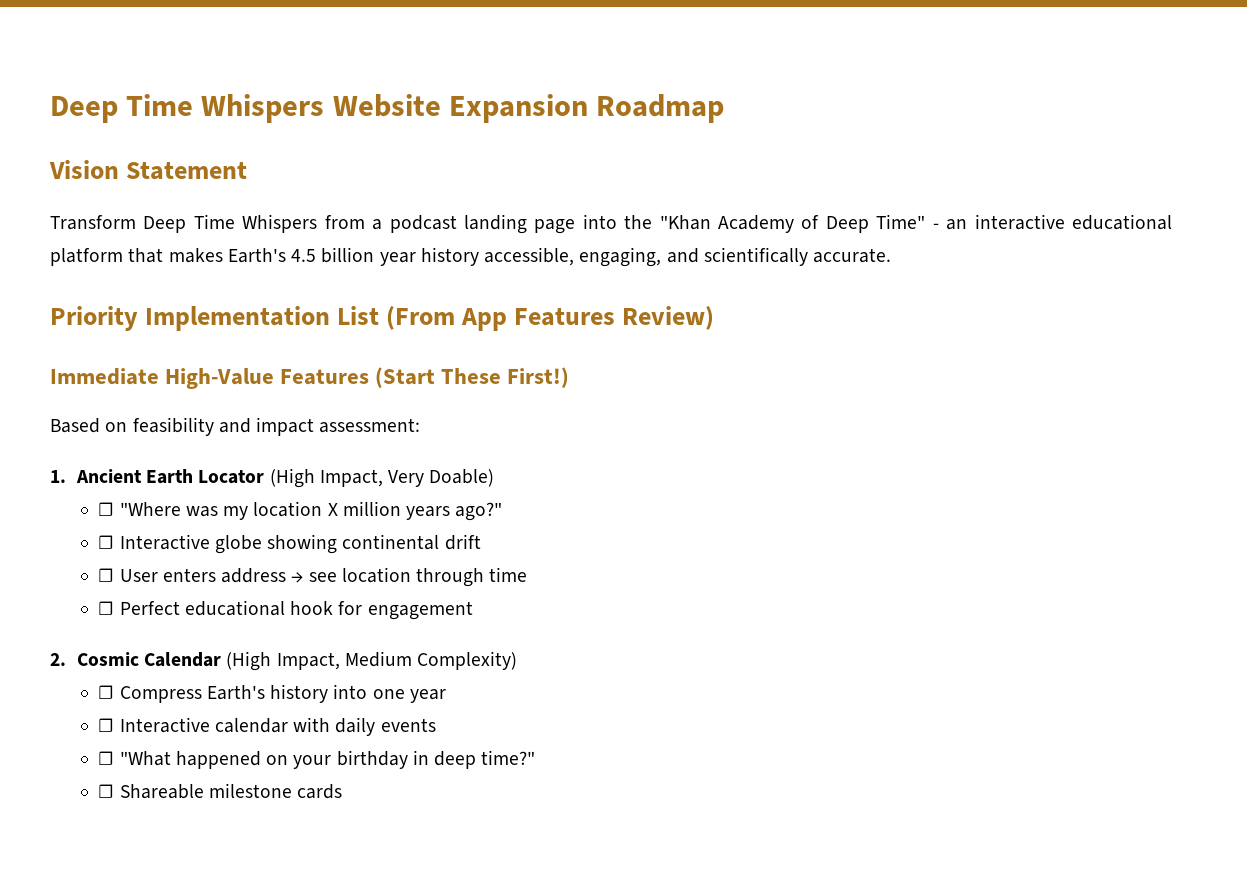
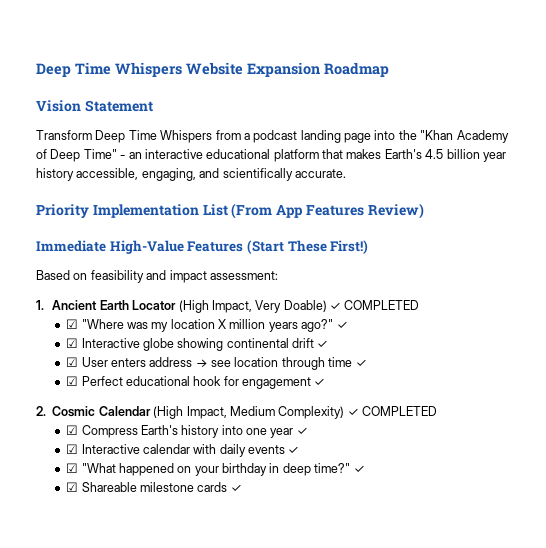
[98,502,115,516] // ☐ -> [330,300,420,310] [66,319,79,329] ✓ COMPLETED // ☑
[98,535,115,549] // ☐ -> [336,321,348,329] [66,338,79,348] ✓ // ☑
[98,568,115,582] // ☐ -> [317,340,329,348] [66,357,79,367] ✓ // ☑
[98,601,115,615] // ☐ -> [355,359,367,367] [66,376,79,386] ✓ // ☑
(473, 610) none -> [314,378,326,386] ✓
[98,685,115,699] // ☐ -> [347,406,438,416] [66,425,79,435] ✓ COMPLETED // ☑
[98,718,115,732] // ☐ -> [296,427,308,435] [66,444,79,454] ✓ // ☑
[98,751,115,765] // ☐ -> [288,446,300,454] [66,463,79,473] ✓ // ☑
[98,784,115,798] // ☐ -> [353,465,365,473] [66,482,79,492] ✓ // ☑
(343, 791) none -> [230,484,242,492] ✓

